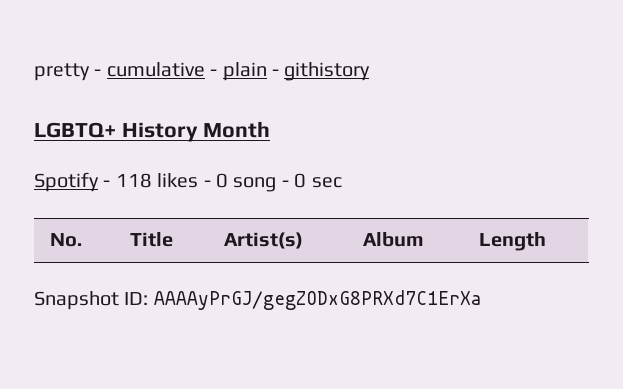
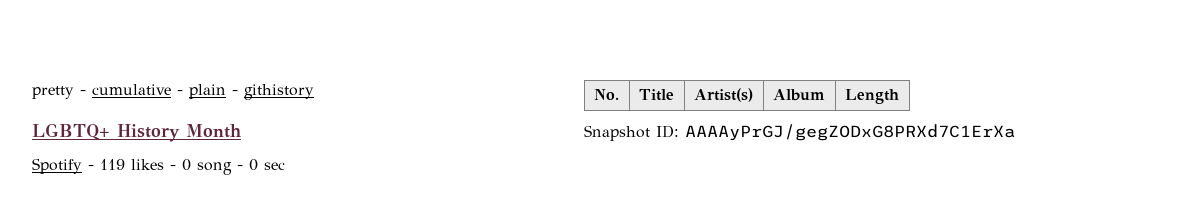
[115,173,152,188] 118 -> [100,159,125,170] 119

